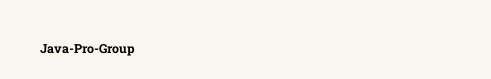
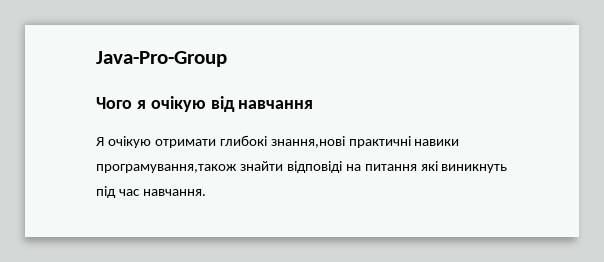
(135, 50) none -> [96,96,314,112] [96,135,460,148] [96,161,508,173] [96,186,206,198] // Чого я очікую від навчання // Я очікую отримати глибокі знання,нові практичні навики програмування,також знайти відповіді на питання які виникнуть під час навчання.

